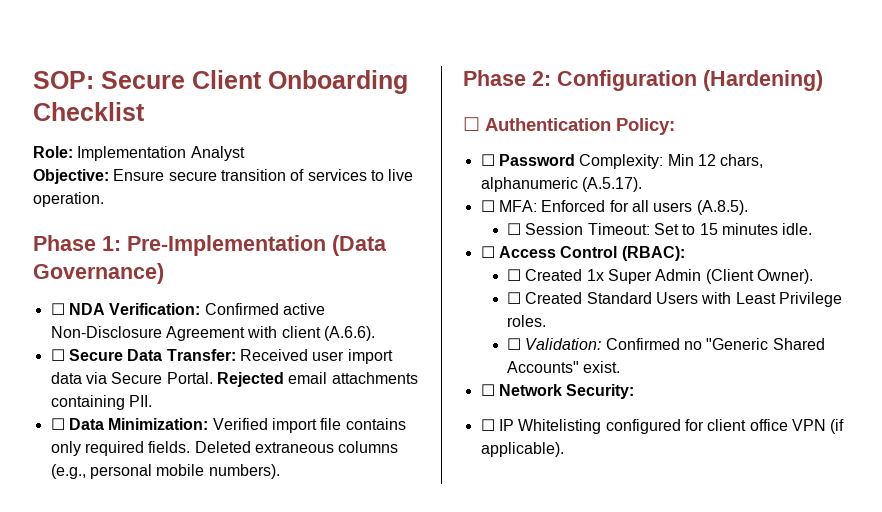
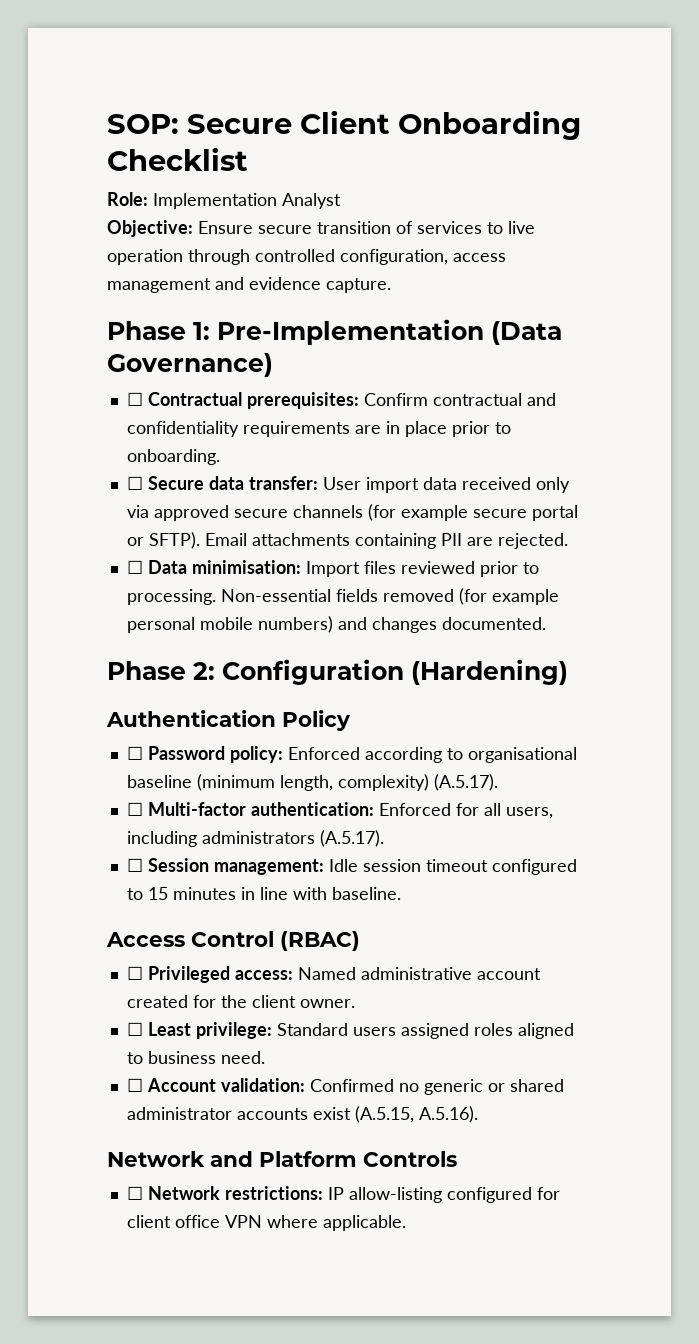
[33,192,104,207] operation. -> [107,249,506,265] [107,277,391,293] operation through controlled configuration, access management and evidence capture.
[68,303,325,315] [50,326,375,341] [50,349,393,364] [50,372,418,387] [50,395,152,410] [50,418,406,433] [50,441,399,456] [50,464,280,479] NDA Verification: Confirmed active Non-Disclosure Agreement with client (A.6.6). // ☐ Secure Data Transfer: Received user import data via Secure Portal. Rejected email attachments containing PII. // ☐ Data Minimization: Verified import file contains only required fields. Deleted extraneous columns (e.g., personal mobile numbers). -> [147,392,556,409] [126,421,511,437] [126,449,220,465] [126,476,570,493] [126,504,578,521] [126,532,568,549] [126,560,539,577] [126,588,559,605] [126,616,546,633] Contractual prerequisites: Confirm contractual and confidentiality requirements are in place prior to onboarding. // ☐ Secure data transfer: User import data received only via approved secure channels (for example secure portal or SFTP). Email attachments containing PII are rejected. // ☐ Data minimisation: Import files reviewed prior to processing. Non-essential fields removed (for example personal mobile numbers) and changes documented.
[463,117,675,135] ☐ Authentication Policy: -> [106,710,351,731] Authentication Policy
[579,154,764,169] [480,177,642,192] [480,200,537,212] Complexity: Min 12 chars, alphanumeric (A.5.17). // ☐ MFA: -> [229,746,577,763] [126,774,498,791] [126,802,374,816] policy: Enforced according to organisational baseline (minimum length, complexity) (A.5.17). // ☐ Multi-factor authentication:
[653,200,748,215] [507,223,813,235] [480,246,685,261] [507,269,813,284] [507,292,842,307] [507,315,547,327] [507,338,825,350] [507,361,621,373] [480,384,635,399] [480,419,602,434] users (A.8.5). // ☐ Session Timeout: Set to 15 minutes idle. // ☐ Access Control (RBAC): // ☐ Created 1x Super Admin (Client Owner). // ☐ Created Standard Users with Least Privilege roles. // ☐ Validation: Confirmed no "Generic Shared Accounts" exist. // ☐ Network Security: // ☐ IP Whitelisting -> [505,807,553,819] [126,830,384,847] [126,858,577,875] [126,887,401,900] [106,931,360,951] [126,966,541,983] [126,995,355,1008] [126,1022,574,1039] [126,1051,265,1064] [126,1078,564,1095] [126,1106,478,1123] [107,1151,457,1167] [126,1186,442,1203] users, including administrators (A.5.17). // ☐ Session management: Idle session timeout configured to 15 minutes in line with baseline. // Access Control (RBAC) // ☐ Privileged access: Named administrative account created for the client owner. // ☐ Least privilege: Standard users assigned roles aligned to business need. // ☐ Account validation: Confirmed no generic or shared administrator accounts exist (A.5.15, A.5.16). // Network and Platform Controls // ☐ Network restrictions: IP allow-listing
[830,419,845,434] [480,442,564,457] (if applicable). -> [266,1215,406,1231] where applicable.

